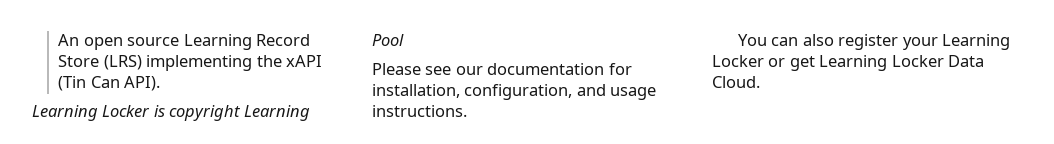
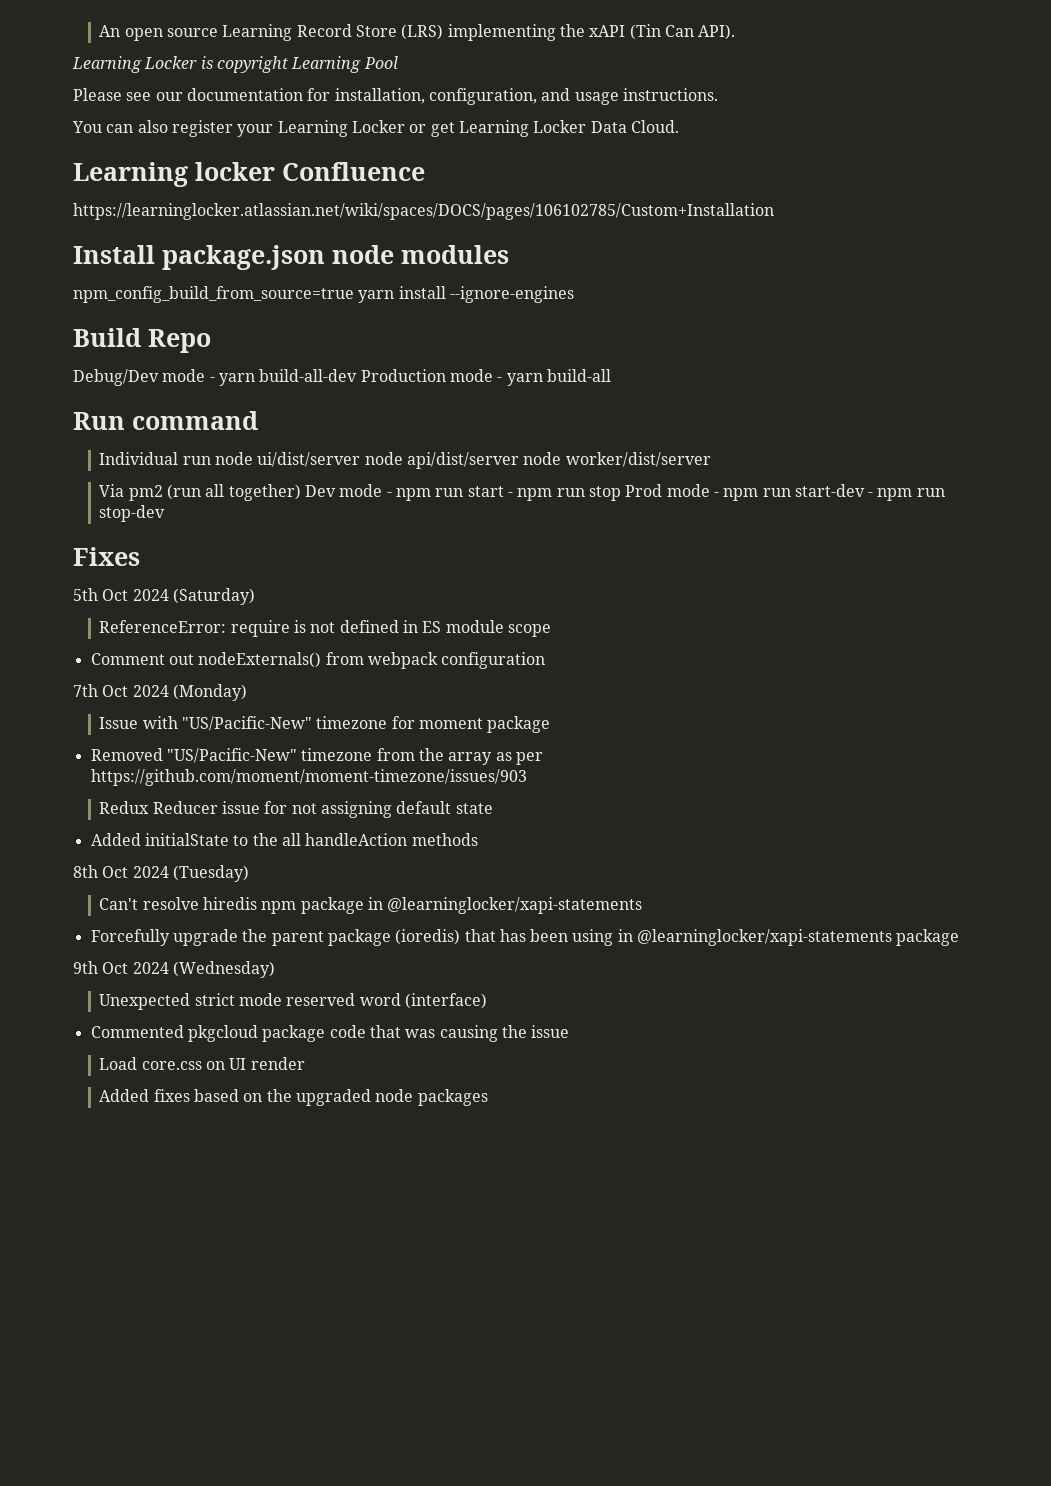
(760, 82) none -> [73,162,425,187] [73,203,774,220] [73,245,509,270] [73,286,574,303] [73,328,211,353] [73,369,611,386] [73,411,258,430] [99,452,711,469] [99,484,945,501] [99,505,166,522] [73,547,140,566] [73,588,255,605] [99,620,551,637] [90,652,546,669] [73,684,247,701] [99,716,551,733] [90,748,543,765] [90,769,527,786] [99,801,493,818] [90,833,478,846] [73,865,249,882] [99,897,643,914] [90,929,960,946] [73,961,275,978] [99,993,488,1010] [90,1025,570,1042] [99,1057,305,1070] [99,1089,488,1106] // Learning locker Confluence // https://learninglocker.atlassian.net/wiki/spaces/DOCS/pages/106102785/Custom+Installation // Install package.json node modules // npm_config_build_from_source=true yarn install --ignore-engines // Build Repo // Debug/Dev mode - yarn build-all-dev Production mode - yarn build-all // Run command // Individual run node ui/dist/server node api/dist/server node worker/dist/server // Via pm2 (run all together) Dev mode - npm run start - npm run stop Prod mode - npm run start-dev - npm run stop-dev // Fixes // 5th Oct 2024 (Saturday) // ReferenceError: require is not defined in ES module scope // Comment out nodeExternals() from webpack configuration // 7th Oct 2024 (Monday) // Issue with "US/Pacific-New" timezone for moment package // Removed "US/Pacific-New" timezone from the array as per https://github.com/moment/moment-timezone/issues/903 // Redux Reducer issue for not assigning default state // Added initialState to the all handleAction methods // 8th Oct 2024 (Tuesday) // Can't resolve hiredis npm package in @learninglocker/xapi-statements // Forcefully upgrade the parent package (ioredis) that has been using in @learninglocker/xapi-statements package // 9th Oct 2024 (Wednesday) // Unexpected strict mode reserved word (interface) // Commented pkgcloud package code that was causing the issue // Load core.css on UI render // Added fixes based on the upgraded node packages

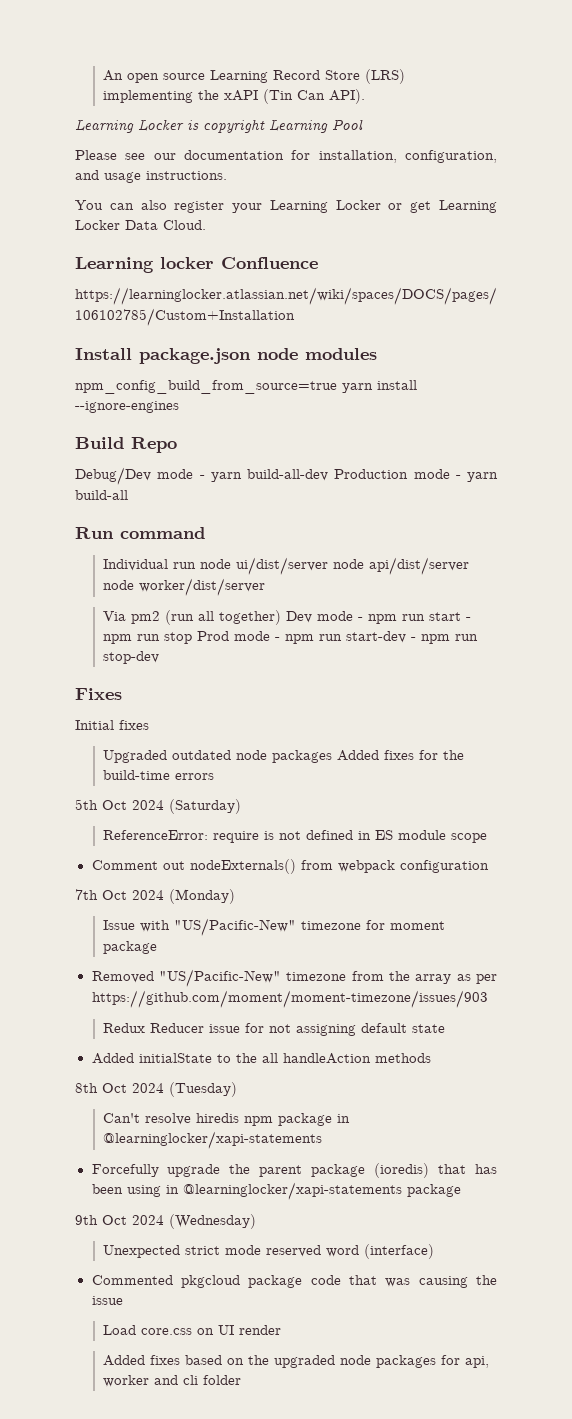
(140, 556) none -> [75,720,149,730] [103,750,465,763] [103,770,215,780] // Initial fixes // Upgraded outdated node packages Added fixes for the build-time errors
(488, 1097) none -> [441,1355,490,1368] [103,1375,242,1387] for api, worker and cli folder

